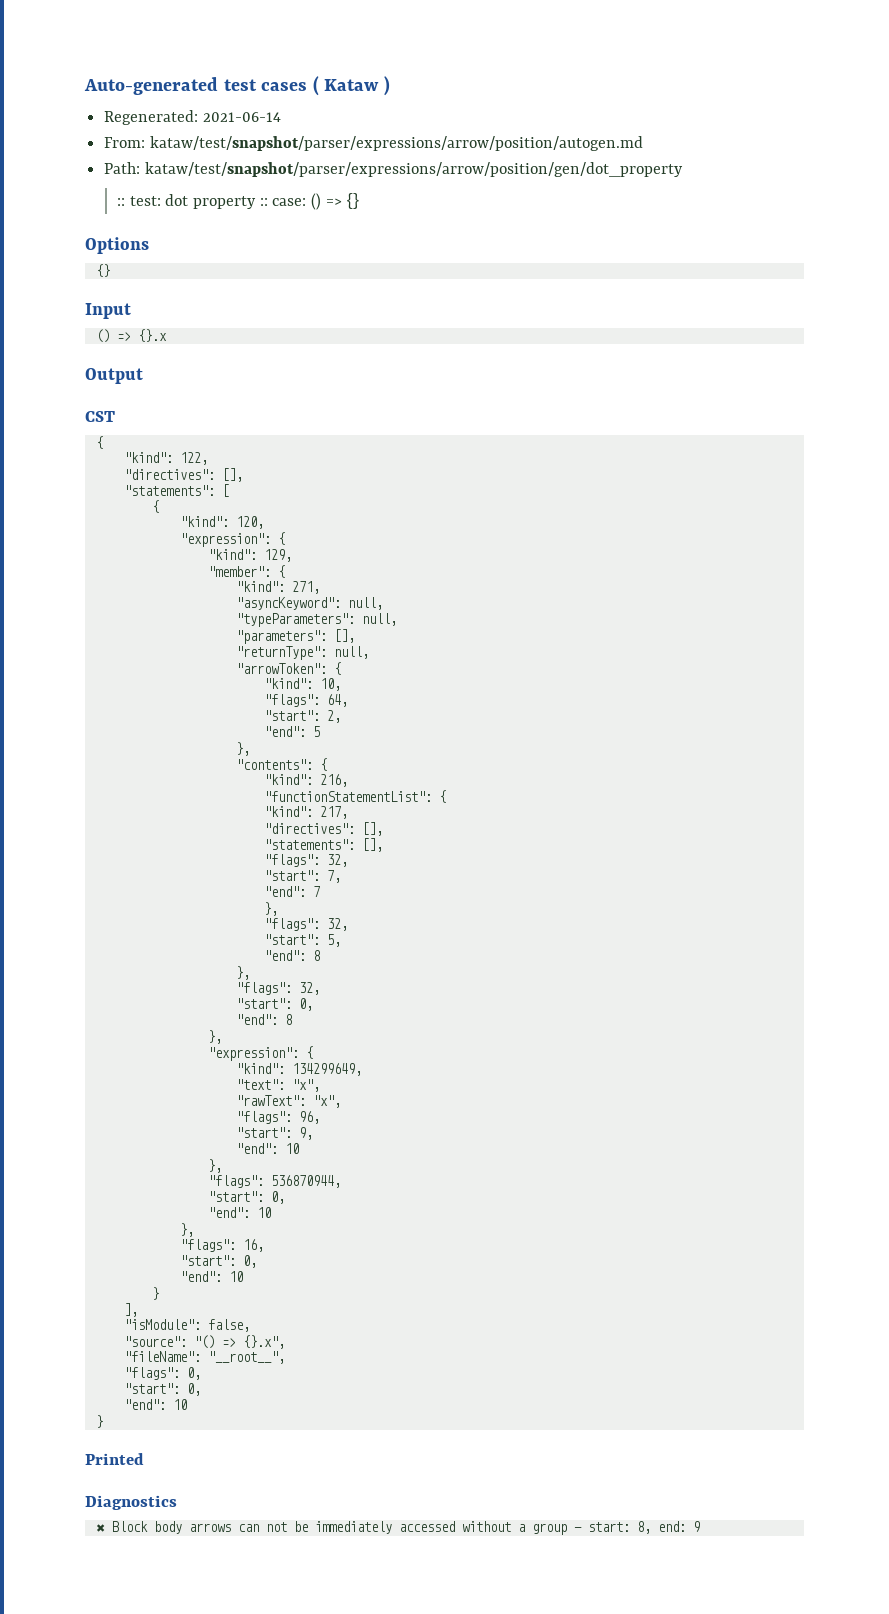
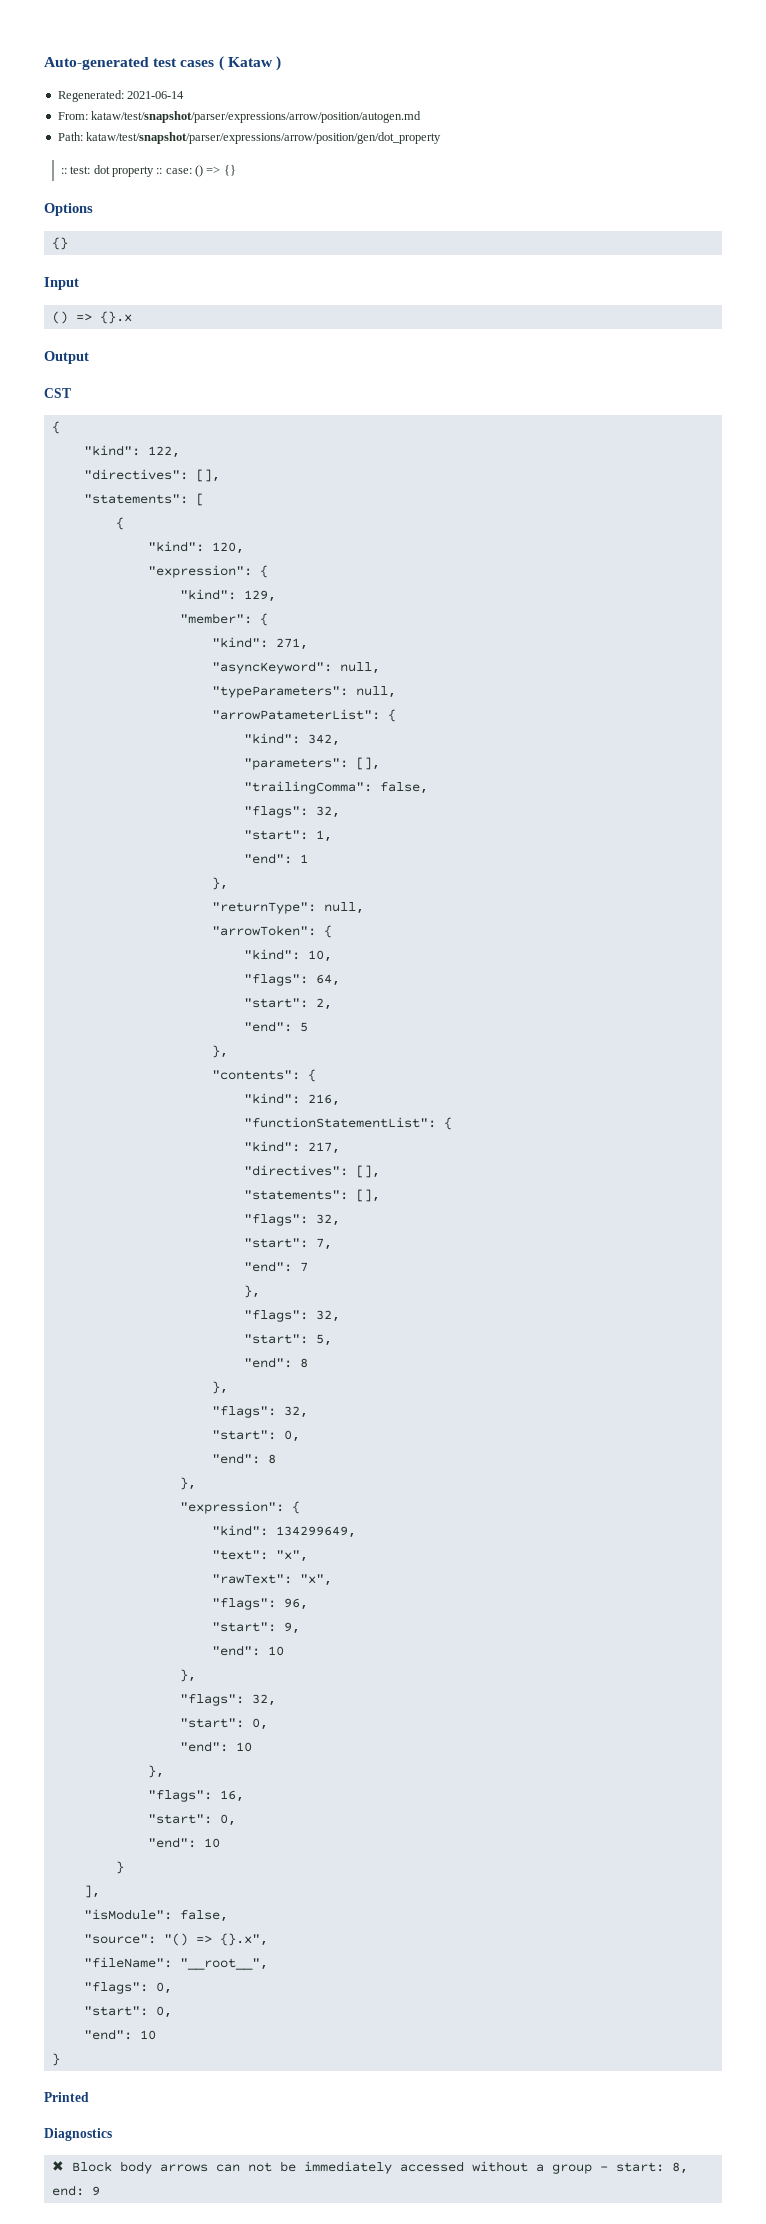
[235,629,355,644] "parameters": [], -> [211,709,396,722] [243,733,340,746] [243,757,380,770] [243,781,428,794] [243,806,340,818] [243,830,332,842] [243,853,308,864] [211,877,228,890] "arrowPatameterList": { // "kind": 342, // "parameters": [], // "trailingComma": false, // "flags": 32, // "start": 1, // "end": 1 // },
[270,1175,341,1188] 536870944, -> [251,1694,276,1706] 32,

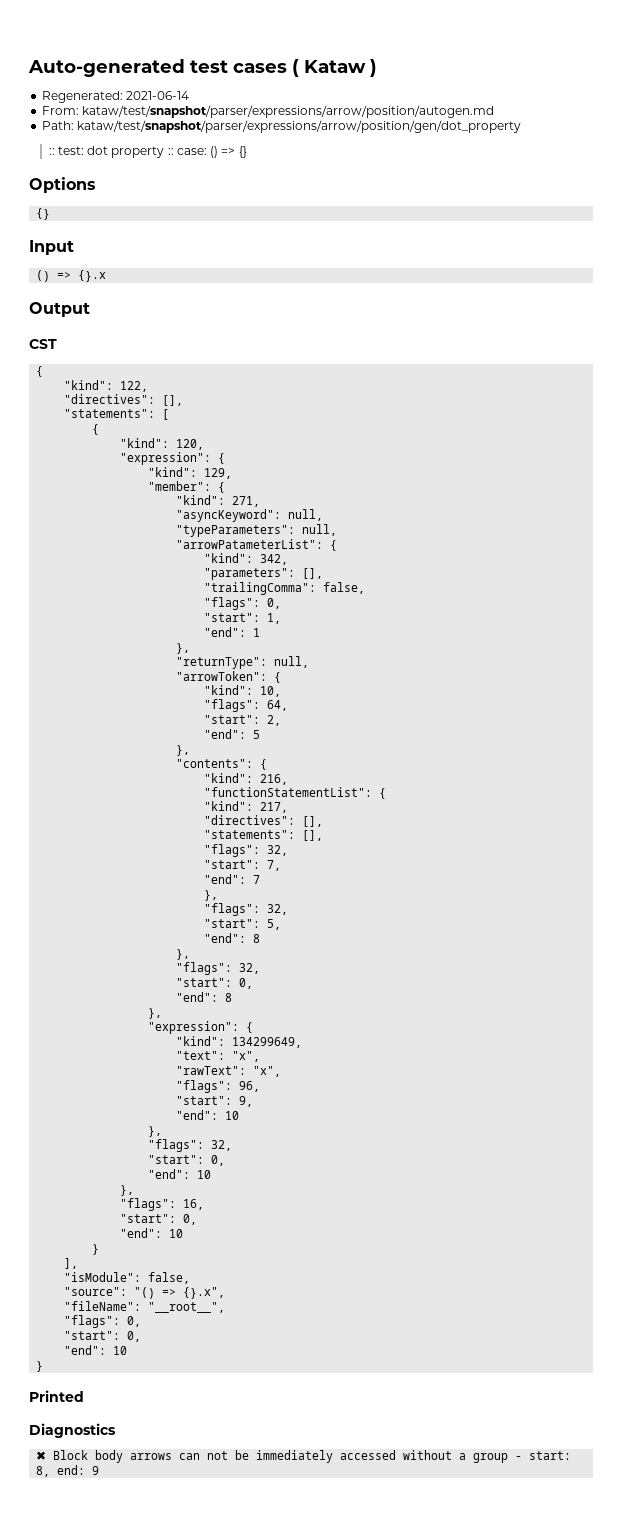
[315,806,340,818] 32, -> [267,598,282,609] 0,

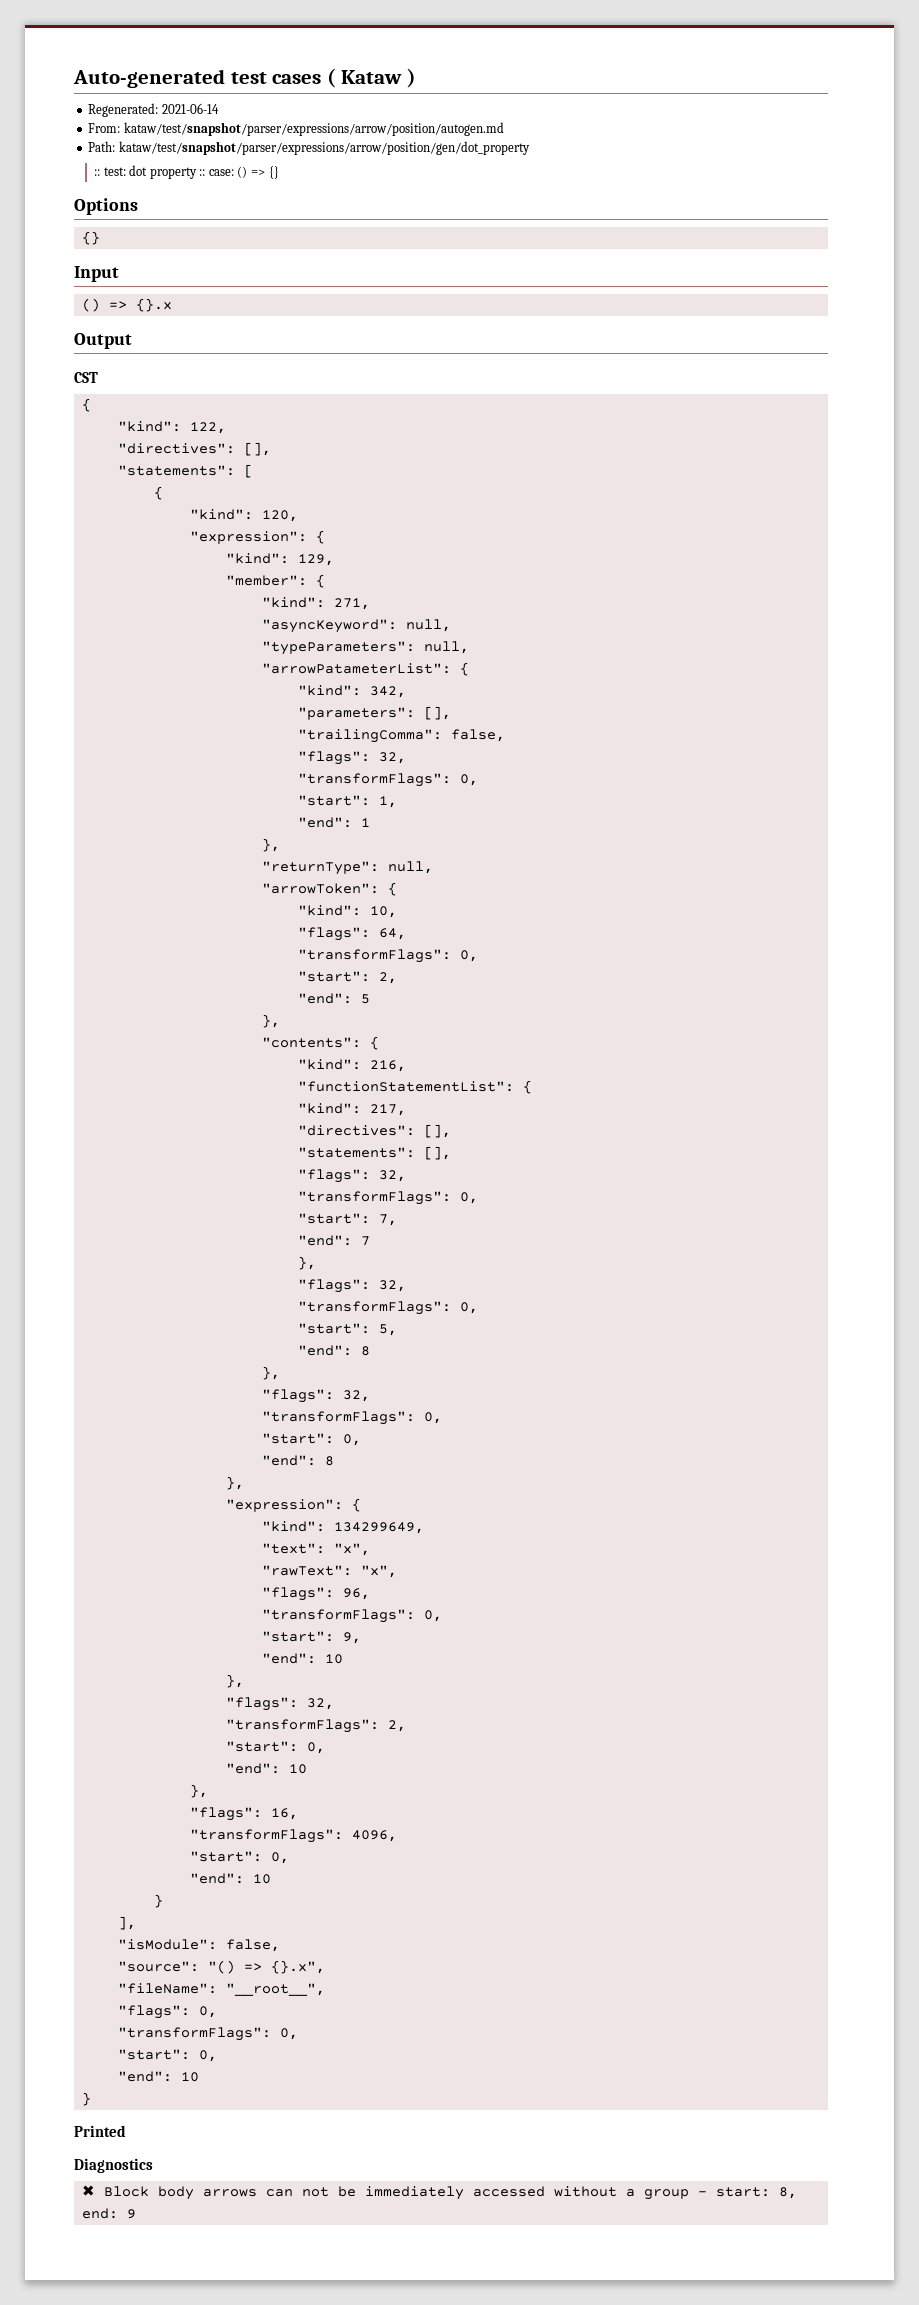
(261, 603) none -> [378,752,406,764] [297,773,451,787] 32, // "transformFlags":
(289, 705) none -> [297,949,478,963] // "transformFlags": 0,
(289, 850) none -> [297,1191,478,1205] // "transformFlags": 0,
(289, 909) none -> [297,1301,478,1315] // "transformFlags": 0,
(261, 968) none -> [261,1411,442,1425] // "transformFlags": 0,
(261, 1086) none -> [261,1609,442,1623] // "transformFlags": 0,
(233, 1145) none -> [225,1719,406,1733] // "transformFlags": 2,
(205, 1204) none -> [189,1829,397,1843] // "transformFlags": 4096,
(142, 1321) none -> [117,2027,298,2041] // "transformFlags": 0,

